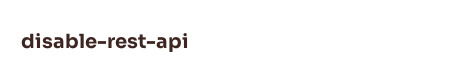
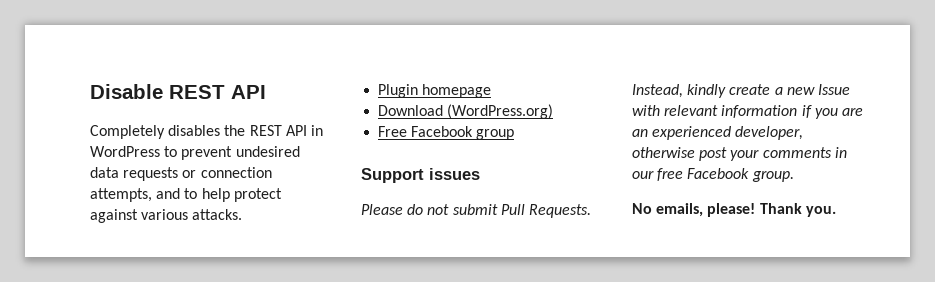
[21,33,189,52] disable-rest-api -> [90,84,266,99] [90,125,323,139] [90,146,300,160] [90,167,272,181] [90,188,282,202] [90,209,243,223] [378,84,492,98] [378,104,554,119] [378,126,515,140] [361,168,480,183] [361,204,591,218] [632,84,850,98] [632,105,863,119] [632,126,804,140] [632,147,847,161] [632,168,794,182] [632,203,836,217] Disable REST API // Completely disables the REST API in WordPress to prevent undesired data requests or connection attempts, and to help protect against various attacks. // Plugin homepage // Download (WordPress.org) // Free Facebook group // Support issues // Please do not submit Pull Requests. Instead, kindly create a new Issue with relevant information if you are an experienced developer, otherwise post your comments in our free Facebook group. // No emails, please! Thank you.

